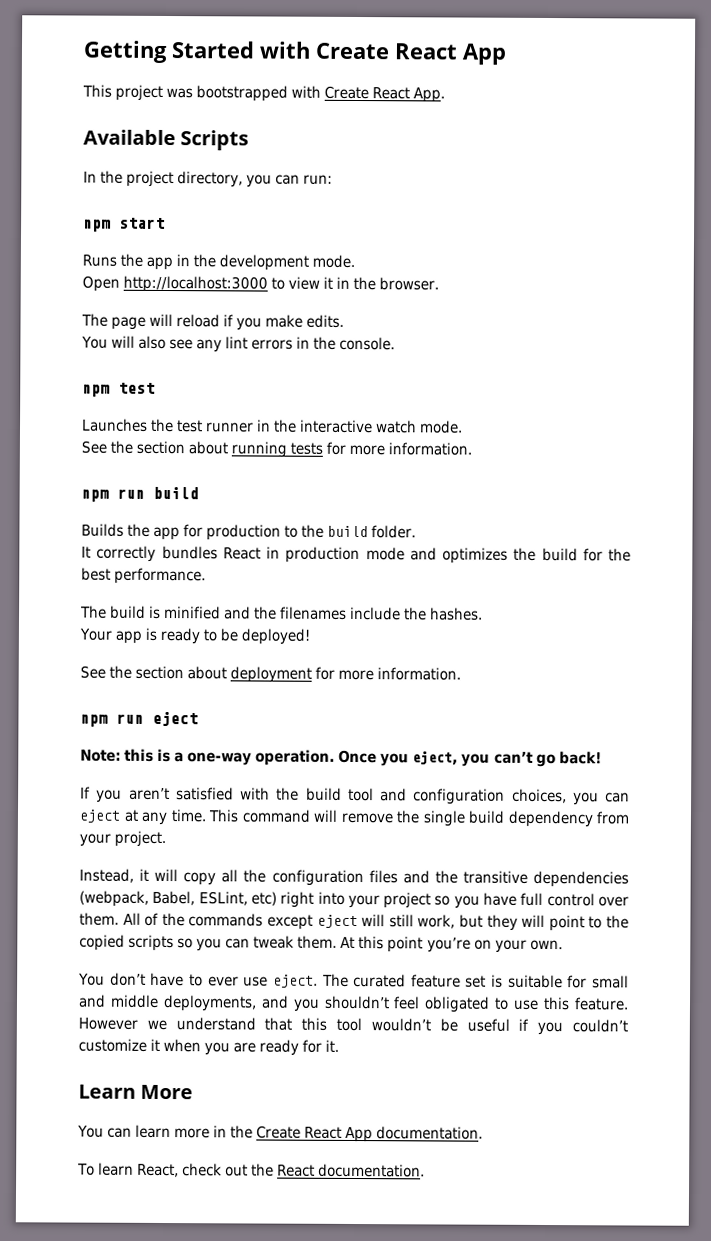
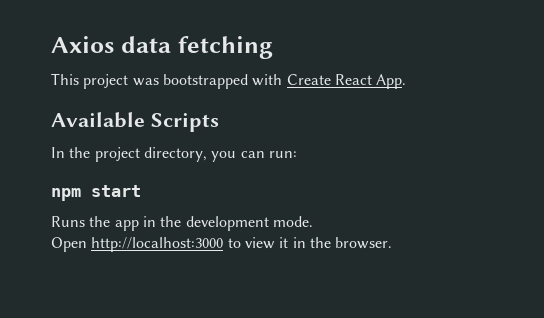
[83,40,507,65] Getting Started with Create React App -> [51,36,273,59] Axios data fetching
[81,313,345,331] [81,335,396,353] [82,382,155,397] [81,418,464,434] [81,440,473,458] [81,486,199,502] [81,523,417,541] [81,545,631,564] [81,567,207,585] [80,605,484,621] [79,627,311,645] [80,665,462,683] [80,710,198,727] [80,748,602,768] [80,786,630,806] [79,809,630,828] [79,830,167,848] [79,868,630,888] [79,890,630,909] [79,912,630,932] [79,934,563,953] [78,972,630,989] [78,994,630,1013] [78,1017,628,1036] [78,1038,340,1056] [78,1084,194,1100] [77,1124,484,1143] [77,1162,426,1178] // The page will reload if you make edits. // You will also see any lint errors in the console. // npm test // Launches the test runner in the interactive watch mode. // See the section about running tests for more information. // npm run build // Builds the app for production to the build folder. // It correctly bundles React in production mode and optimizes the build for the best performance. // The build is minified and the filenames include the hashes. // Your app is ready to be deployed! // See the section about deployment for more information. // npm run eject // Note: this is a one-way operation. Once you eject, you can’t go back! // If you aren’t satisfied with the build tool and configuration choices, you can eject at any time. This command will remove the single build dependency from your project. // Instead, it will copy all the configuration files and the transitive dependencies (webpack, Babel, ESLint, etc) right into your project so you have full control over them. All of the commands except eject will still work, but they will point to the copied scripts so you can tweak them. At this point you’re on your own. // You don’t have to ever use eject. The curated feature set is suitable for small and middle deployments, and you shouldn’t feel obligated to use this feature. However we understand that this tool wouldn’t be useful if you couldn’t customize it when you are ready for it. // Learn More // You can learn more in the Create React App documentation. // To learn React, check out the React documentation. -> (393, 243) none

